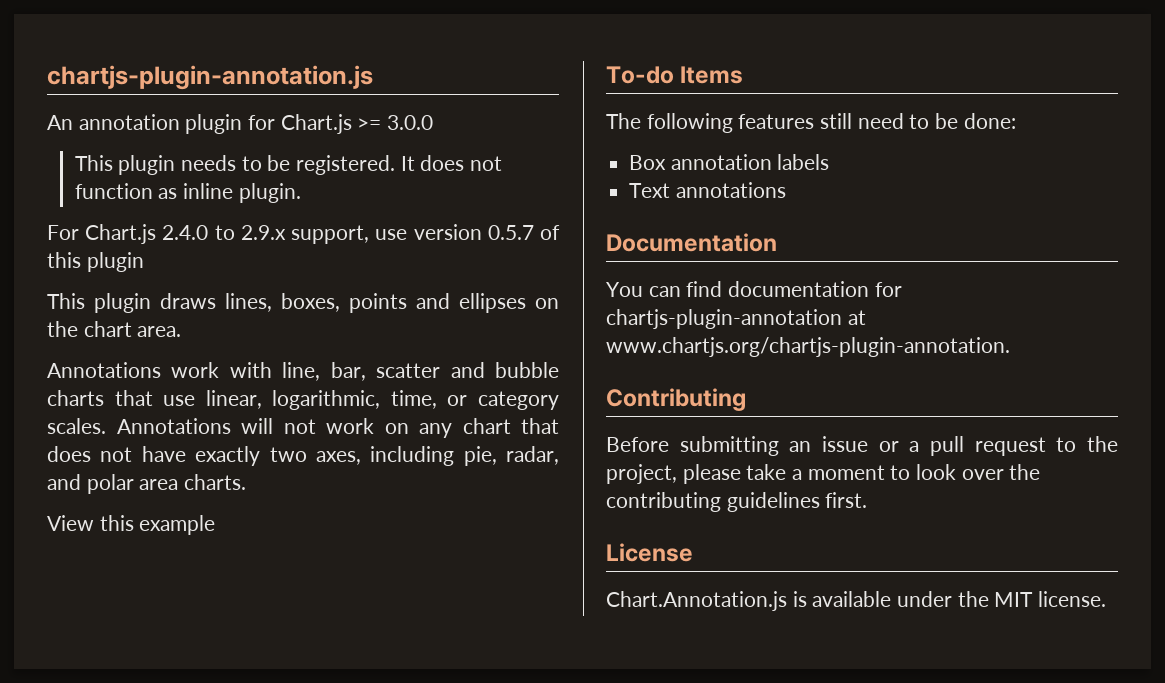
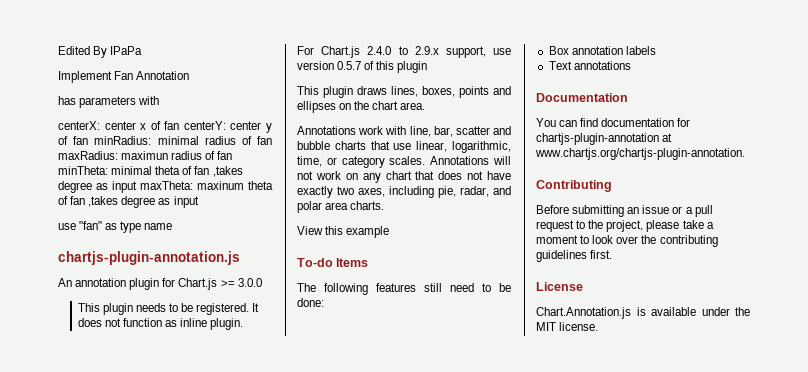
(47, 77) none -> [58,46,143,58] [58,71,190,83] [58,96,160,108] [58,121,272,133] [58,136,272,145] [58,151,233,160] [58,166,243,177] [58,181,273,193] [58,196,199,208] [58,221,173,233] Edited By IPaPa // Implement Fan Annotation // has parameters with // centerX: center x of fan centerY: center y of fan minRadius: minimal radius of fan maxRadius: maximun radius of fan minTheta: minimal theta of fan ,takes degree as input maxTheta: maxinum theta of fan ,takes degree as input // use "fan" as type name //

